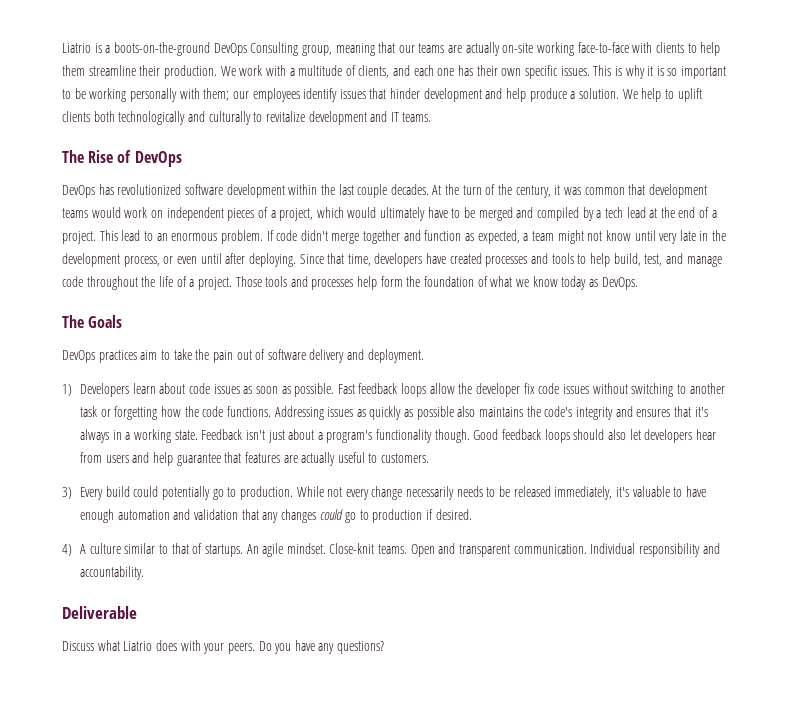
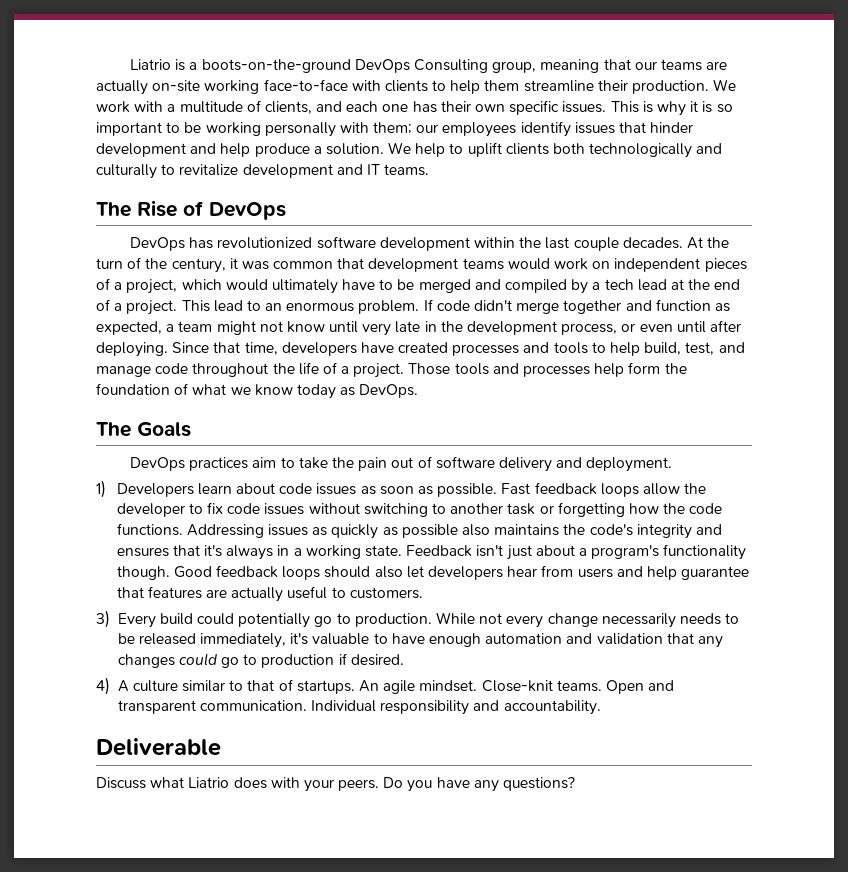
(521, 390) none -> [188,503,203,514] to

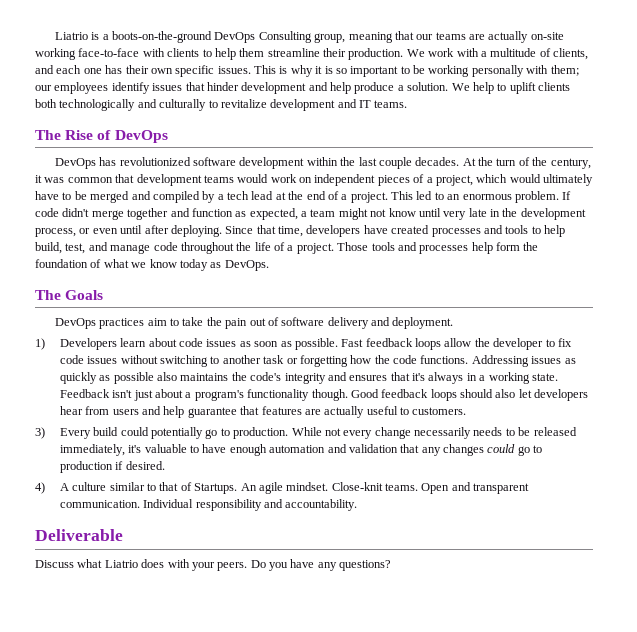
[213,300,243,312] lead -> [416,191,433,200] led
[296,680,355,694] startups. -> [194,483,238,494] Startups.

